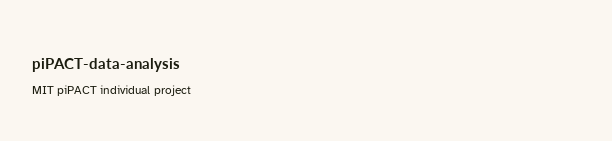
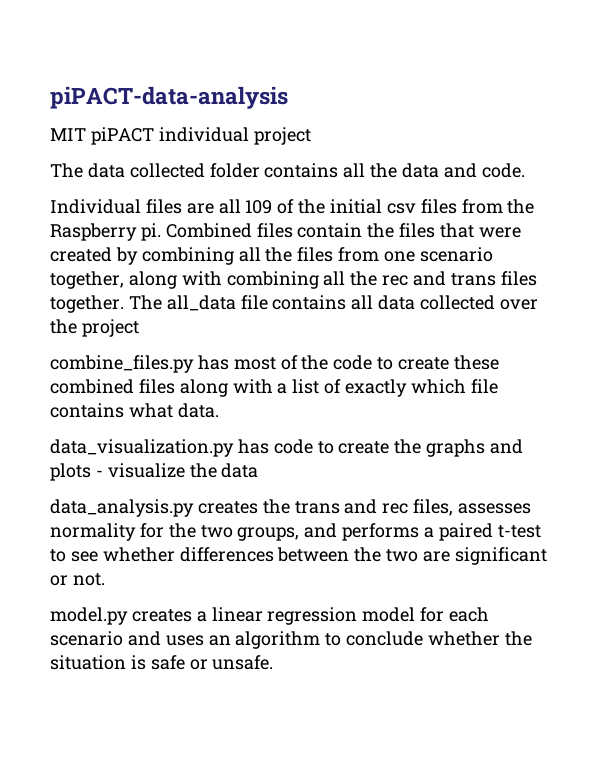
(191, 90) none -> [50,163,525,178] [50,199,535,214] [50,223,521,241] [50,247,493,265] [50,271,537,289] [50,295,538,313] [50,319,139,337] [50,355,499,373] [50,379,498,397] [50,403,219,418] [50,439,524,457] [50,463,259,481] [50,499,532,517] [50,523,541,541] [50,547,547,565] [50,573,105,586] [50,607,490,625] [50,631,532,649] [50,655,274,670] // The data collected folder contains all the data and code. // Individual files are all 109 of the initial csv files from the Raspberry pi. Combined files contain the files that were created by combining all the files from one scenario together, along with combining all the rec and trans files together. The all_data file contains all data collected over the project // combine_files.py has most of the code to create these combined files along with a list of exactly which file contains what data. // data_visualization.py has code to create the graphs and plots - visualize the data // data_analysis.py creates the trans and rec files, assesses normality for the two groups, and performs a paired t-test to see whether differences between the two are significant or not. // model.py creates a linear regression model for each scenario and uses an algorithm to conclude whether the situation is safe or unsafe.

